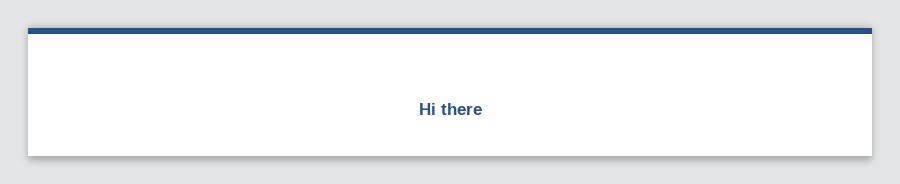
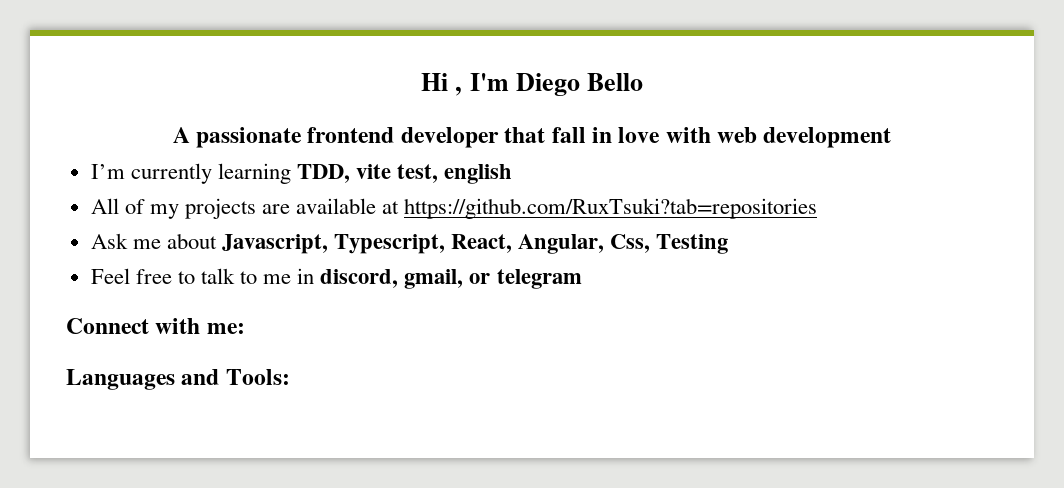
[440,103,482,115] there -> [455,73,643,96] [172,127,892,148] [90,163,513,184] [90,198,818,219] [90,233,729,254] [90,268,582,289] [66,318,245,334] [66,369,290,390] , I'm Diego Bello // A passionate frontend developer that fall in love with web development // I’m currently learning TDD, vite test, english // All of my projects are available at https://github.com/RuxTsuki?tab=repositories // Ask me about Javascript, Typescript, React, Angular, Css, Testing // Feel free to talk to me in discord, gmail, or telegram // Connect with me: // Languages and Tools:

